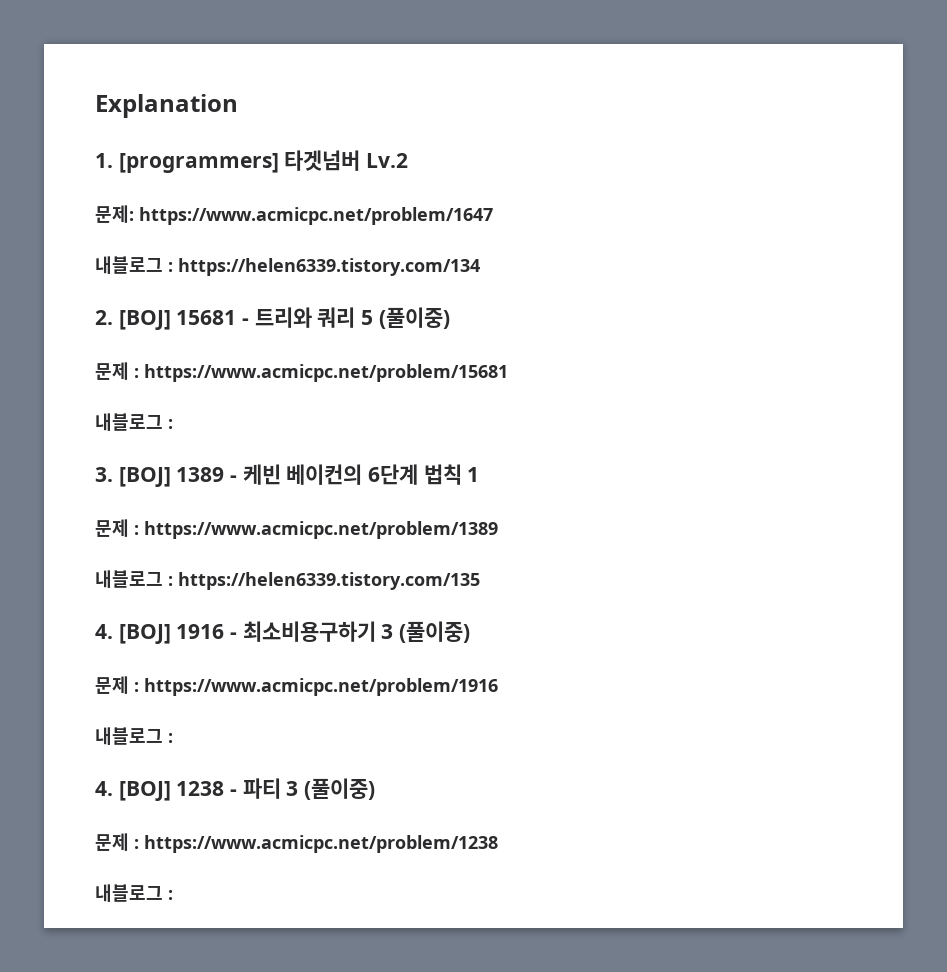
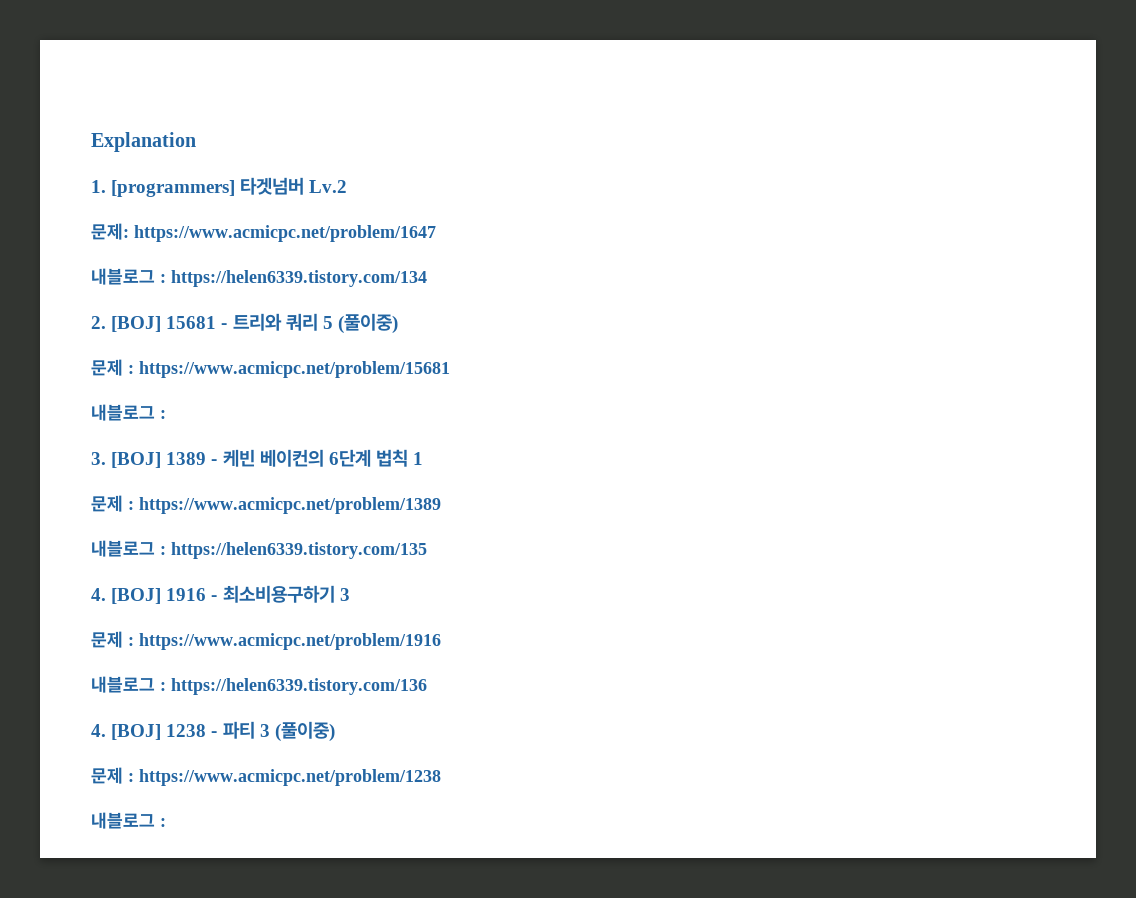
[399,621,471,643] (풀이중) -> (350, 594) none
(173, 738) none -> [171,678,427,695] https://helen6339.tistory.com/136

